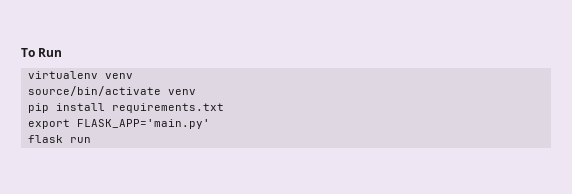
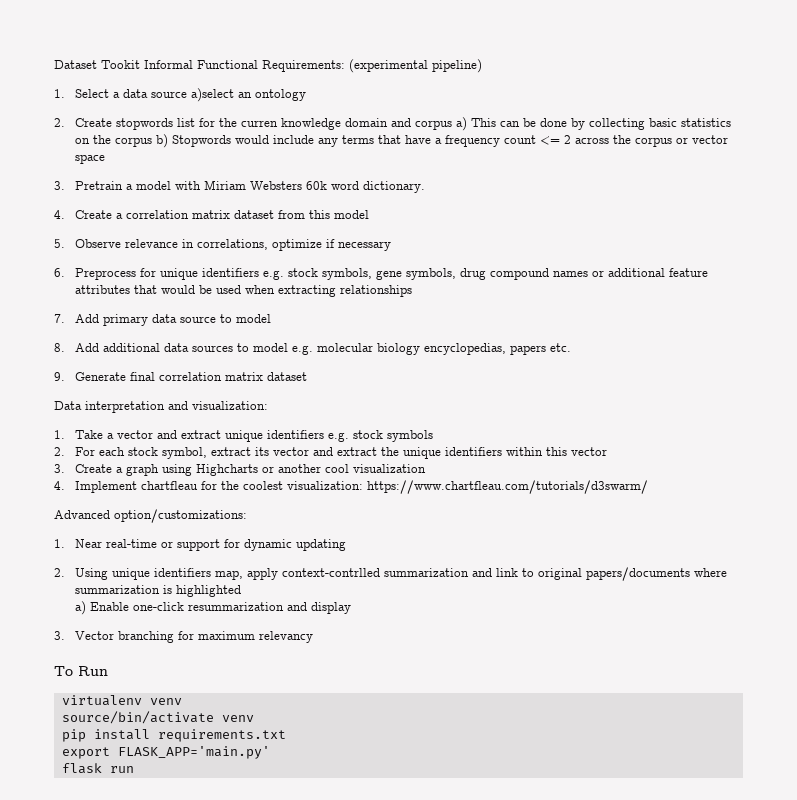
(21, 52) none -> [54,59,482,73] [54,88,306,102] [54,117,731,131] [74,134,728,148] [74,154,105,164] [54,180,425,193] [54,210,369,219] [54,239,391,251] [54,268,708,280] [74,285,412,297] [54,314,271,326] [54,343,571,355] [54,372,307,381] [54,401,268,413] [54,430,433,442] [54,447,607,459] [54,464,426,476] [54,480,648,494] [54,509,247,523] [54,539,346,551] [54,567,727,581] [74,585,241,597] [74,601,351,615] [54,631,313,643] Dataset Tookit Informal Functional Requirements: (experimental pipeline) // 1. Select a data source a)select an ontology // 2. Create stopwords list for the curren knowledge domain and corpus a) This can be done by collecting basic statistics on the corpus b) Stopwords would include any terms that have a frequency count <= 2 across the corpus or vector space // 3. Pretrain a model with Miriam Websters 60k word dictionary. // 4. Create a correlation matrix dataset from this model // 5. Observe relevance in correlations, optimize if necessary // 6. Preprocess for unique identifiers e.g. stock symbols, gene symbols, drug compound names or additional feature attributes that would be used when extracting relationships // 7. Add primary data source to model // 8. Add additional data sources to model e.g. molecular biology encyclopedias, papers etc. // 9. Generate final correlation matrix dataset // Data interpretation and visualization: // 1. Take a vector and extract unique identifiers e.g. stock symbols // 2. For each stock symbol, extract its vector and extract the unique identifiers within this vector // 3. Create a graph using Highcharts or another cool visualization // 4. Implement chartfleau for the coolest visualization: https://www.chartfleau.com/tutorials/d3swarm/ // Advanced option/customizations: // 1. Near real-time or support for dynamic updating // 2. Using unique identifiers map, apply context-contrlled summarization and link to original papers/documents where summarization is highlighted // a) Enable one-click resummarization and display // 3. Vector branching for maximum relevancy //

